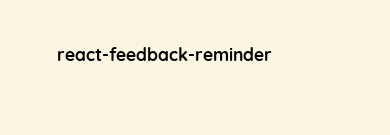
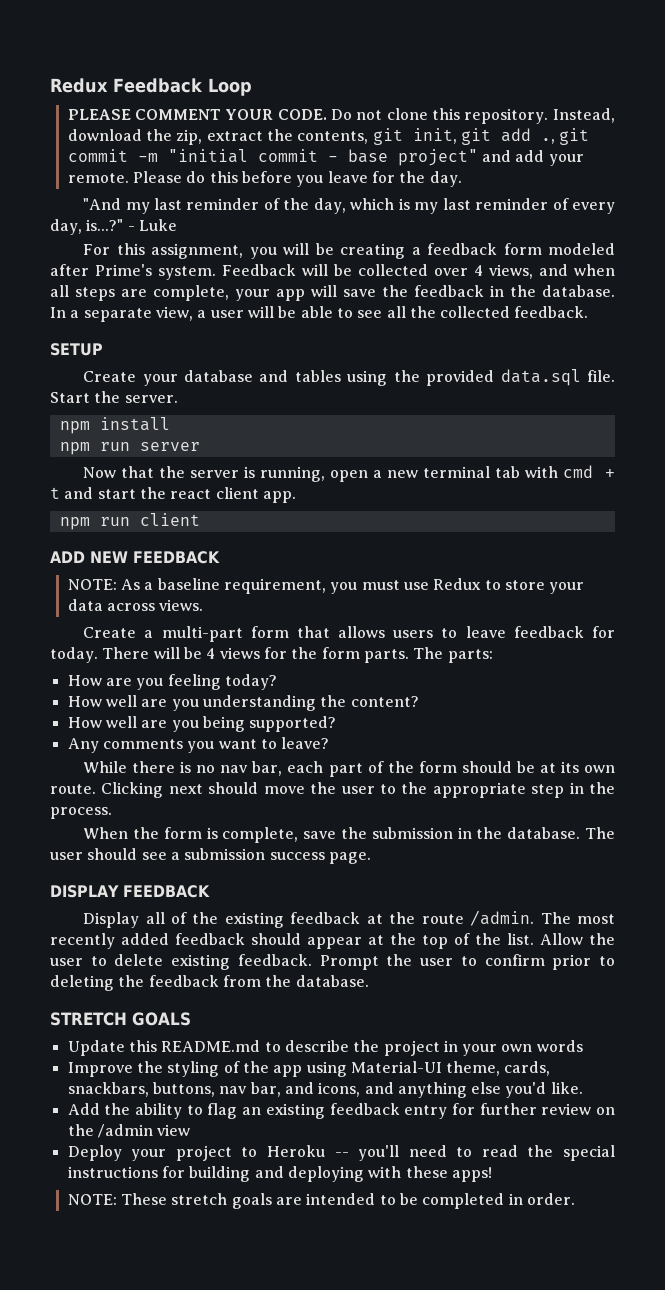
[57,47,272,61] react-feedback-reminder -> [50,78,252,96] [67,108,615,124] [67,128,590,145] [67,149,584,166] [67,171,462,187] [83,198,615,214] [50,219,177,235] [83,243,615,259] [50,264,615,280] [50,285,615,301] [50,306,589,322] [50,343,103,356] [83,369,616,386] [50,391,178,403] [59,417,170,434] [59,442,200,455] [83,465,615,482] [50,487,296,503] [59,513,200,530] [50,551,220,564] [67,578,585,594] [67,599,204,611] [83,626,615,642] [50,647,493,663] [67,674,277,690] [67,695,419,711] [67,716,337,732] [67,737,330,753] [83,761,616,777] [50,782,615,798] [50,807,112,819] [83,827,616,843] [50,848,371,864] [50,885,210,898] [83,910,616,928] [50,933,615,949] [50,954,616,970] [50,975,369,991] [50,1012,191,1026] [67,1040,583,1056] [67,1061,551,1077] [67,1082,583,1098] [67,1103,615,1119] [67,1124,191,1138] [67,1145,615,1161] [67,1166,492,1182] [67,1193,575,1209] Redux Feedback Loop // PLEASE COMMENT YOUR CODE. Do not clone this repository. Instead, download the zip, extract the contents, git init, git add ., git commit -m "initial commit - base project" and add your remote. Please do this before you leave for the day. // "And my last reminder of the day, which is my last reminder of every day, is...?" - Luke // For this assignment, you will be creating a feedback form modeled after Prime's system. Feedback will be collected over 4 views, and when all steps are complete, your app will save the feedback in the database. In a separate view, a user will be able to see all the collected feedback. // SETUP // Create your database and tables using the provided data.sql file. Start the server. // npm install // npm run server // Now that the server is running, open a new terminal tab with cmd + t and start the react client app. // npm run client // ADD NEW FEEDBACK // NOTE: As a baseline requirement, you must use Redux to store your data across views. // Create a multi-part form that allows users to leave feedback for today. There will be 4 views for the form parts. The parts: // How are you feeling today? // How well are you understanding the content? // How well are you being supported? // Any comments you want to leave? // While there is no nav bar, each part of the form should be at its own route. Clicking next should move the user to the appropriate step in the process. // When the form is complete, save the submission in the database. The user should see a submission success page. // DISPLAY FEEDBACK // Display all of the existing feedback at the route /admin. The most recently added feedback should appear at the top of the list. Allow the user to delete existing feedback. Prompt the user to confirm prior to deleting the feedback from the database. // STRETCH GOALS // Update this README.md to describe the project in your own words // Improve the styling of the app using Material-UI theme, cards, snackbars, buttons, nav bar, and icons, and anything else you'd like. // Add the ability to flag an existing feedback entry for further review on the /admin view // Deploy your project to Heroku -- you'll need to read the special instructions for building and deploying with these apps! // NOTE: These stretch goals are intended to be completed in order.

